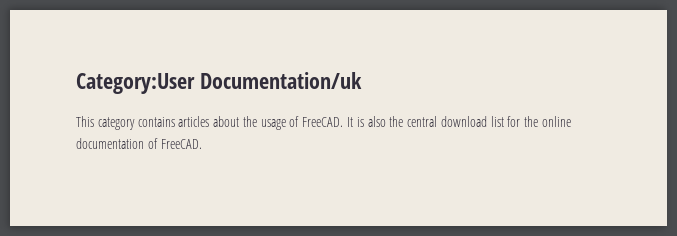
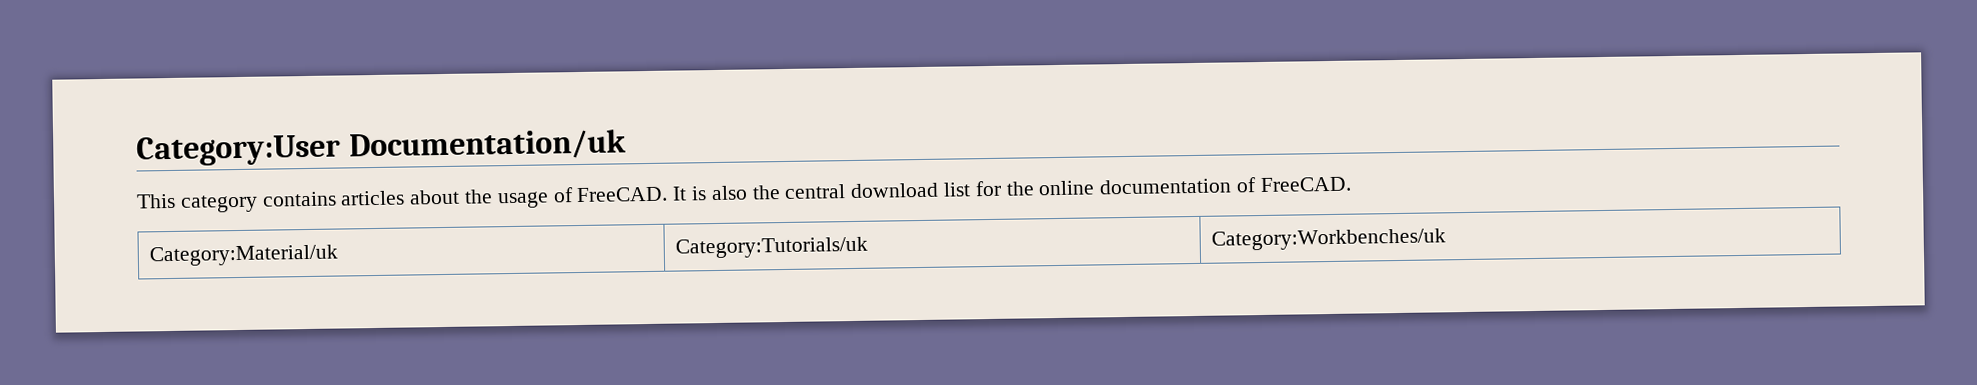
(202, 144) none -> [148,244,338,267] [674,236,868,259] [1210,228,1446,251] // Category:Material/uk | Category:Tutorials/uk | Category:Workbenches/uk

